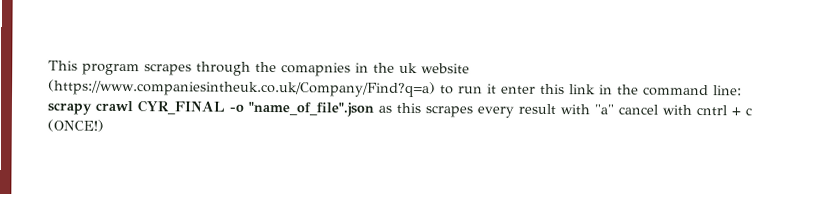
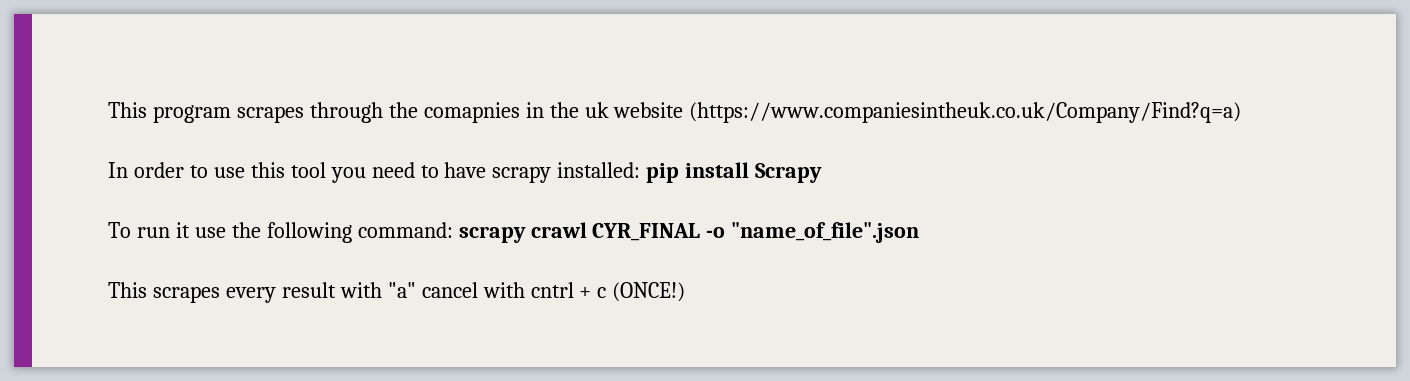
[439,83,742,97] to run it enter this link in the command line: -> [108,162,823,183] [108,222,453,243] // In order to use this tool you need to have scrapy installed: pip install Scrapy // To run it use the following command:
[378,102,421,114] as this -> [108,282,147,298] // This

